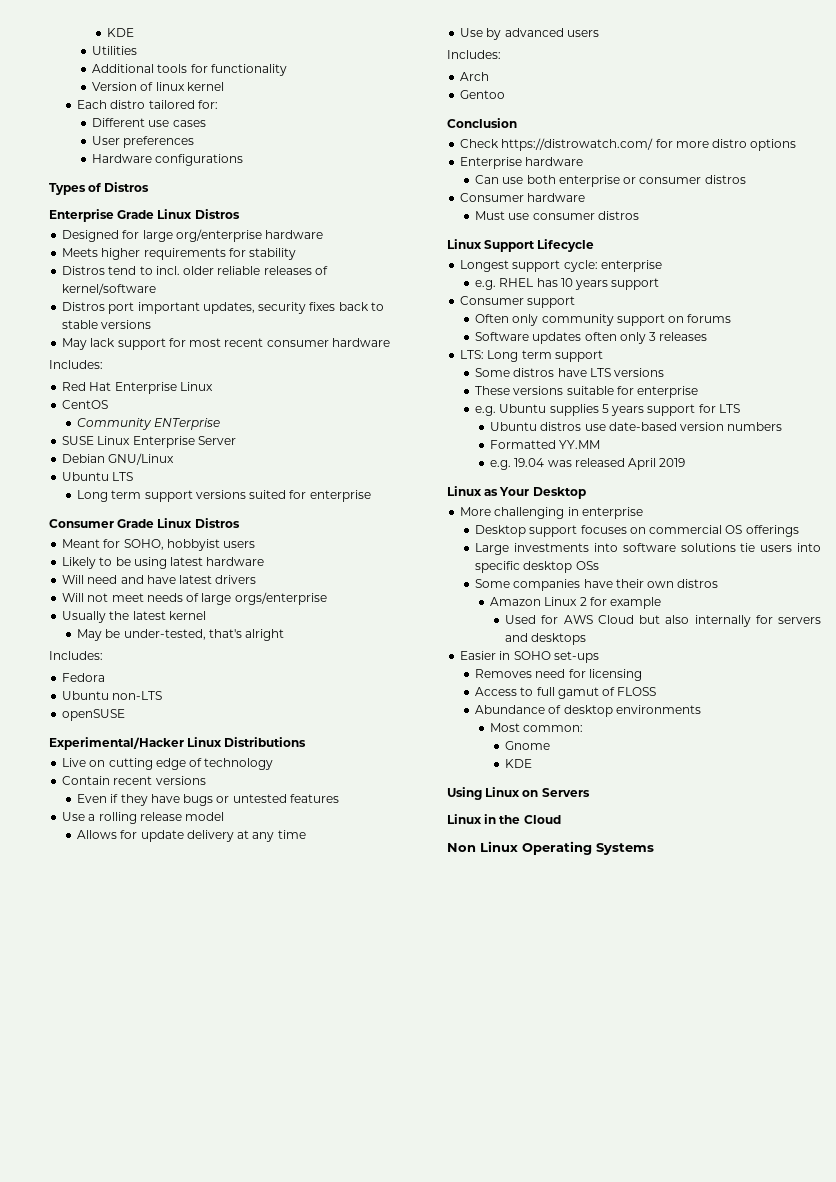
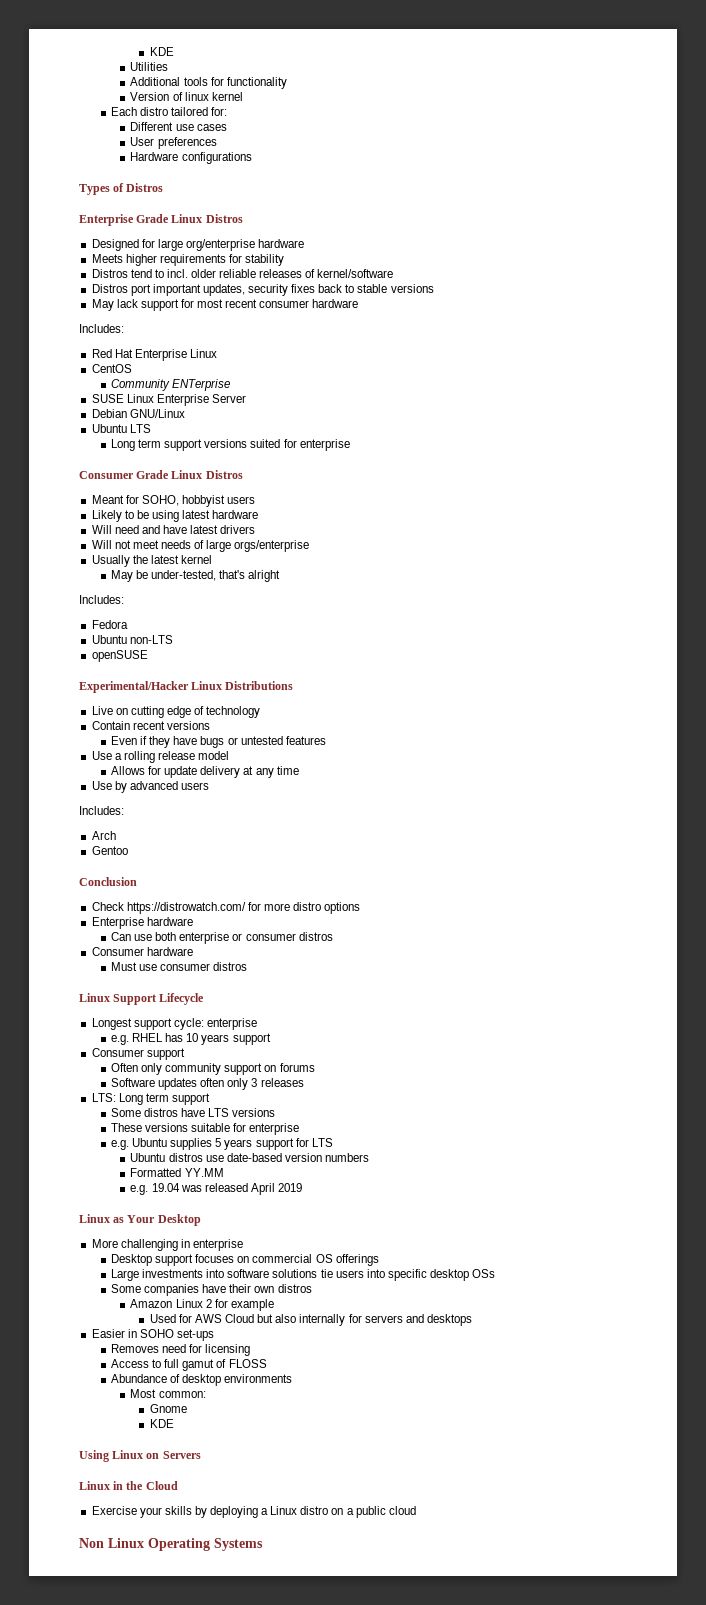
(561, 819) none -> [91,1506,416,1518] // Exercise your skills by deploying a Linux distro on a public cloud

